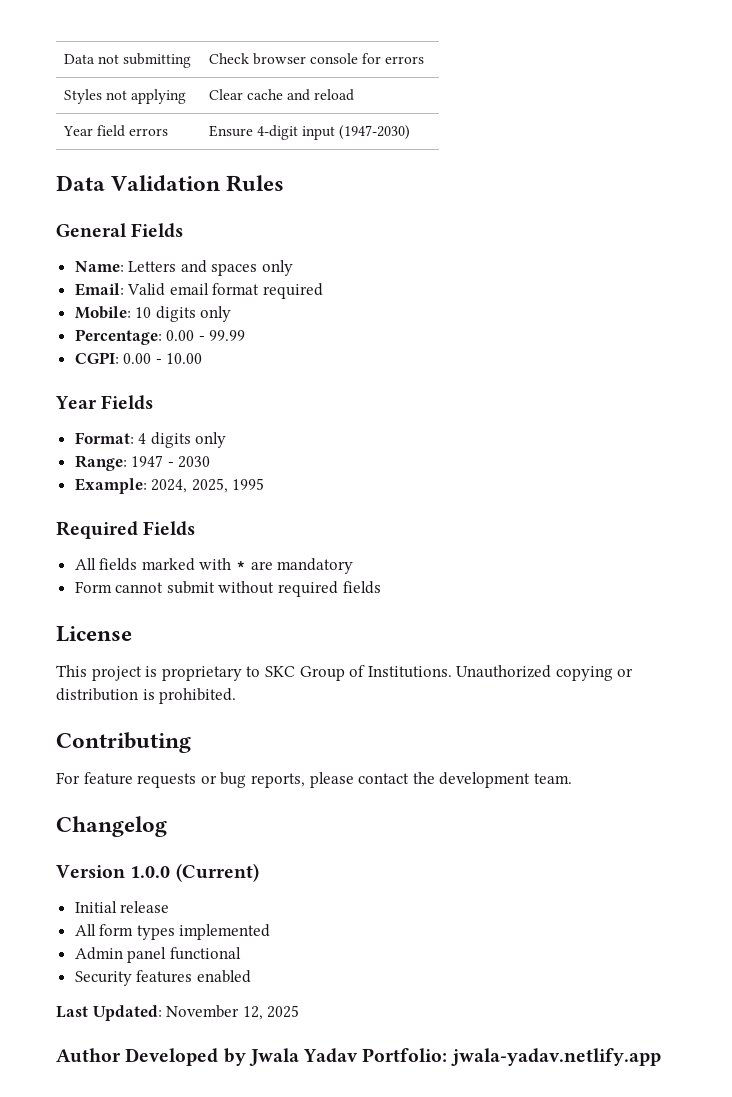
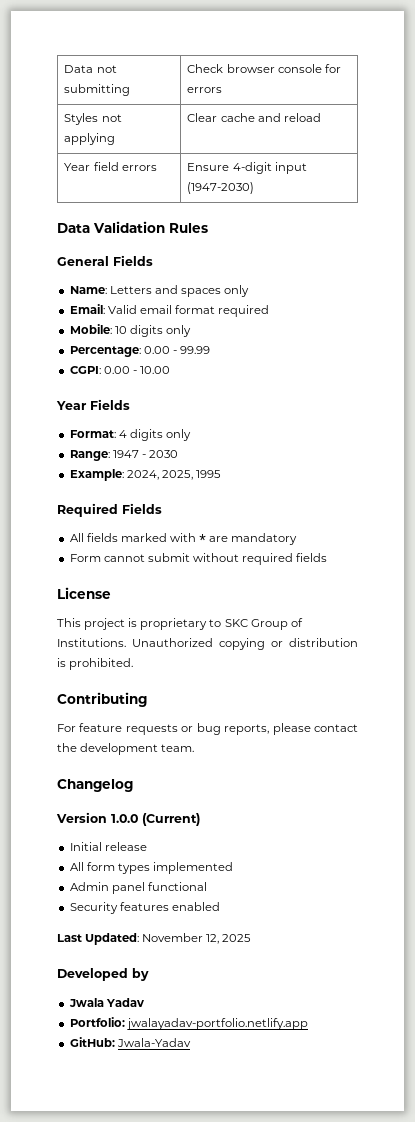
[56,1048,121,1063] Author -> (252, 938) none
(246, 1057) none -> (149, 974) //
[362,1048,661,1066] Portfolio: jwala-yadav.netlify.app -> [69,1017,308,1030] [69,1037,191,1047] // Portfolio: jwalayadav-portfolio.netlify.app // GitHub: Jwala-Yadav

